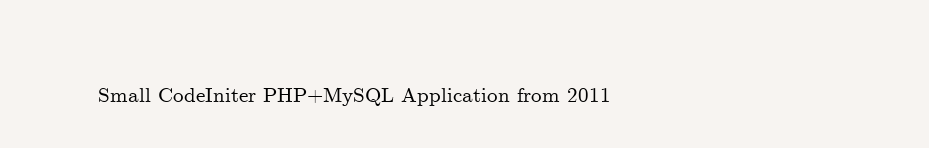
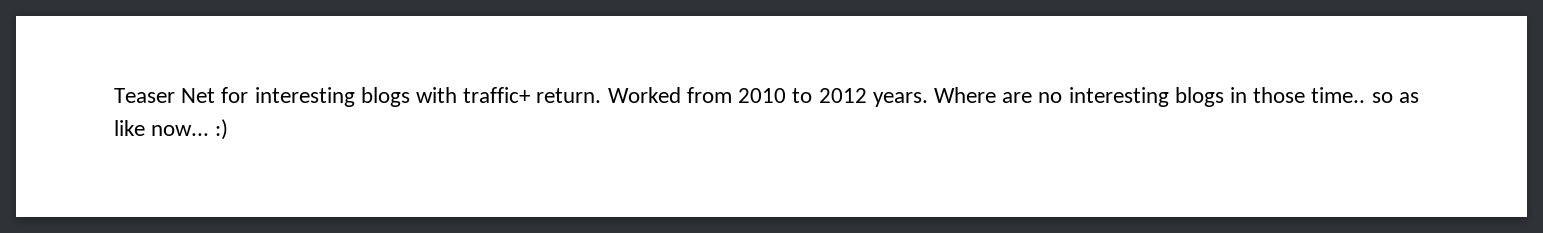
[98,87,611,106] Small CodeIniter PHP+MySQL Application from 2011 -> [114,87,1419,107] [114,119,229,140] Teaser Net for interesting blogs with traffic+ return. Worked from 2010 to 2012 years. Where are no interesting blogs in those time.. so as like now... :)

